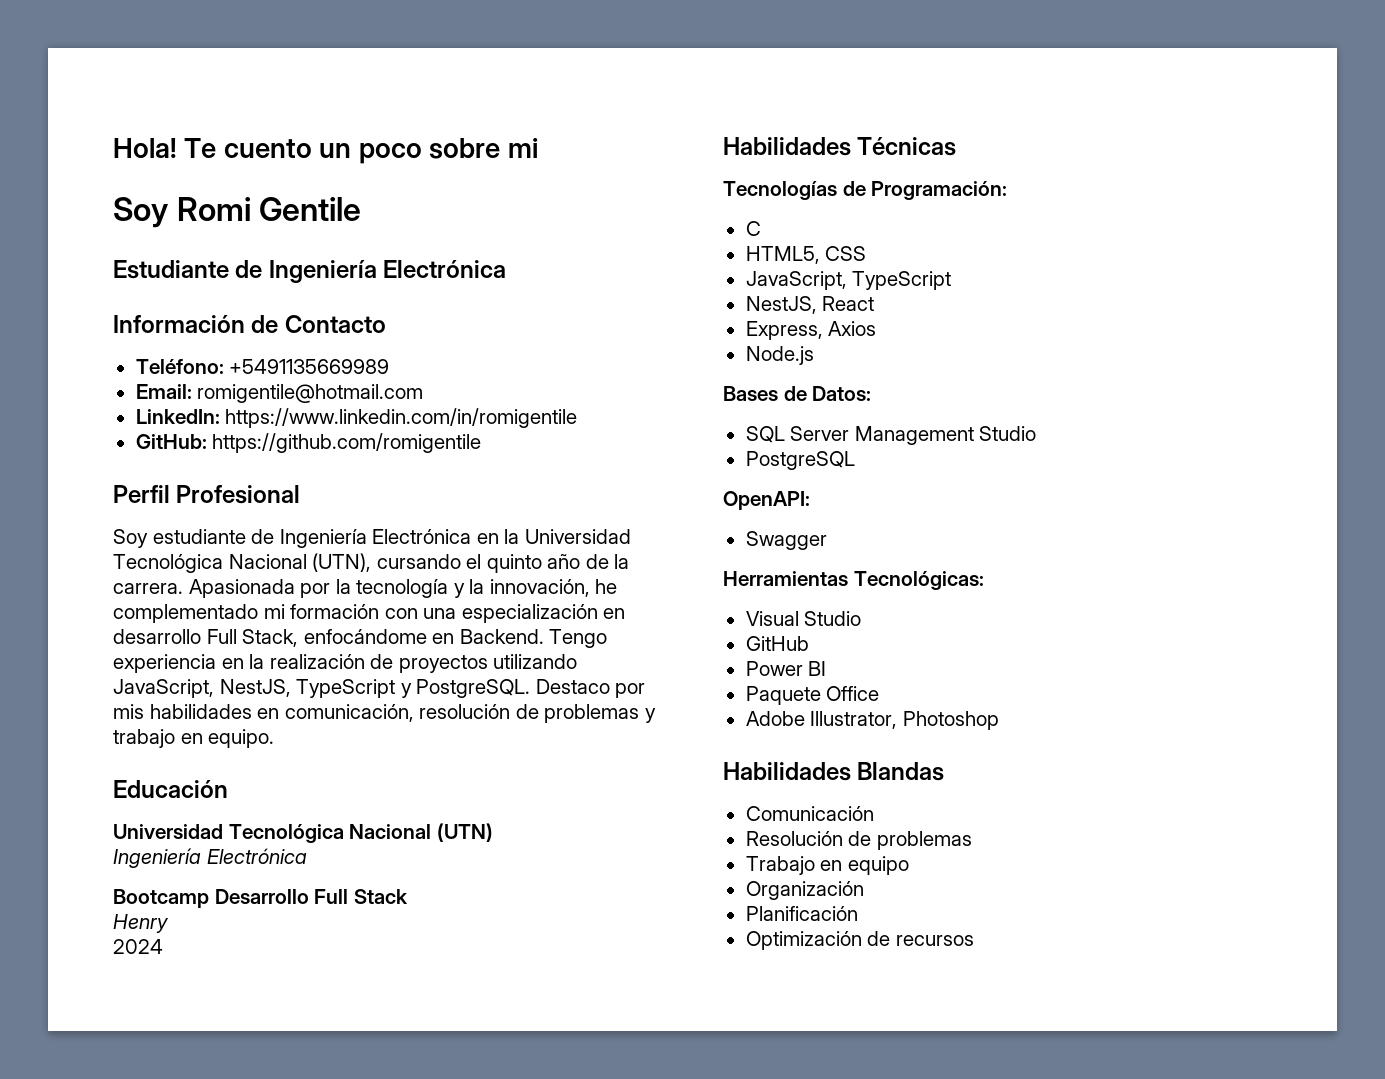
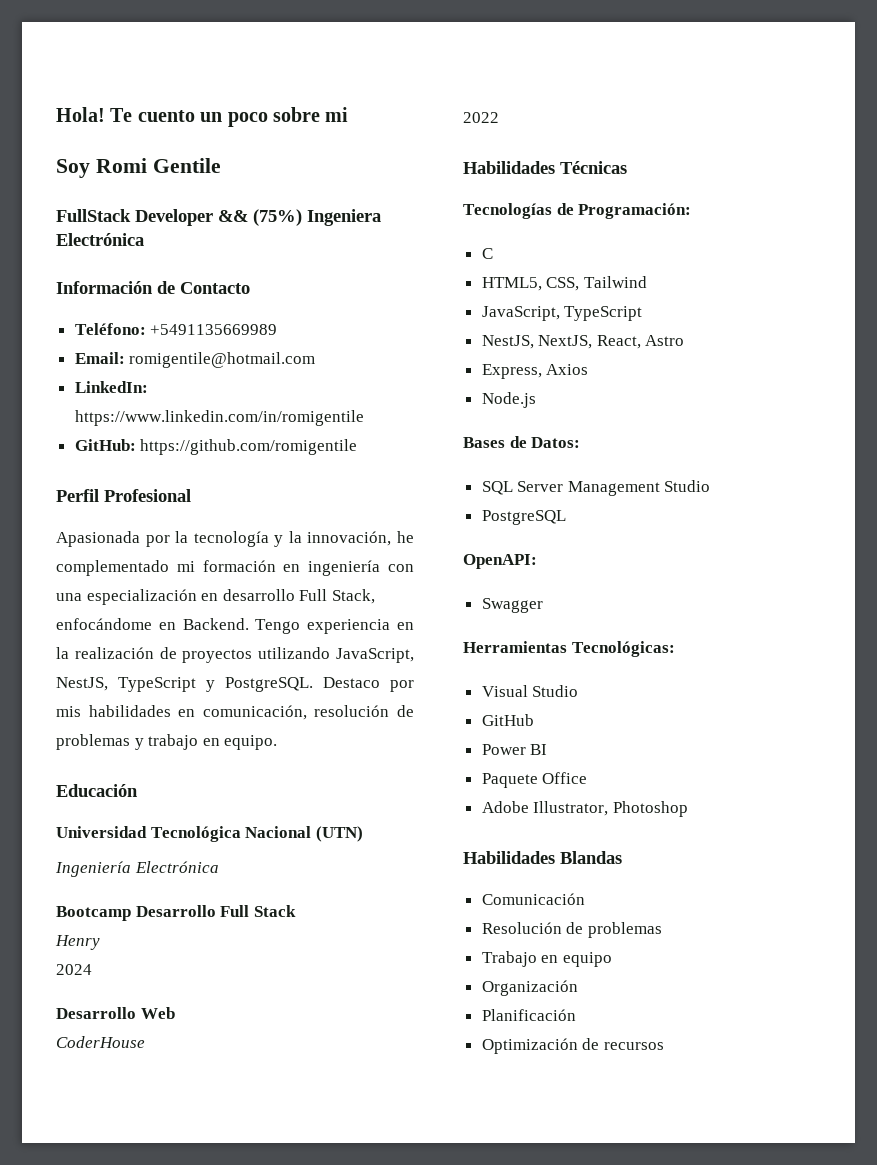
[113,260,377,283] Estudiante de Ingeniería -> [56,209,381,226] FullStack Developer && (75%) Ingeniera
[113,529,631,548] [113,553,630,573] [113,583,183,594] Soy estudiante de Ingeniería Electrónica en la Universidad Tecnológica Nacional (UTN), cursando el quinto año de la carrera. -> (191, 495) none
(380, 611) none -> [283,560,381,576] en ingeniería
(163, 946) none -> [56,1007,175,1019] [56,1036,145,1048] [463,112,499,123] // Desarrollo Web // CoderHouse // 2022
[825,246,867,261] CSS -> [546,276,647,291] CSS, Tailwind
[822,296,875,311] React -> [538,335,685,349] NextJS, React, Astro

